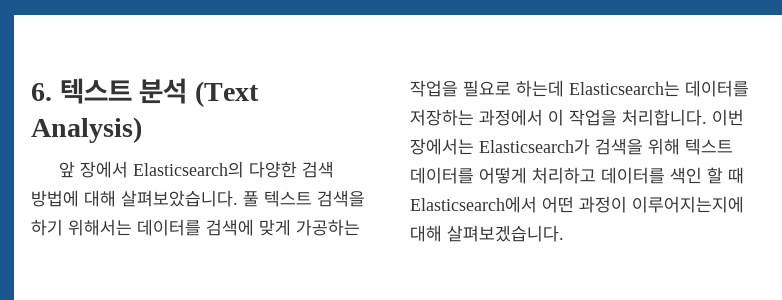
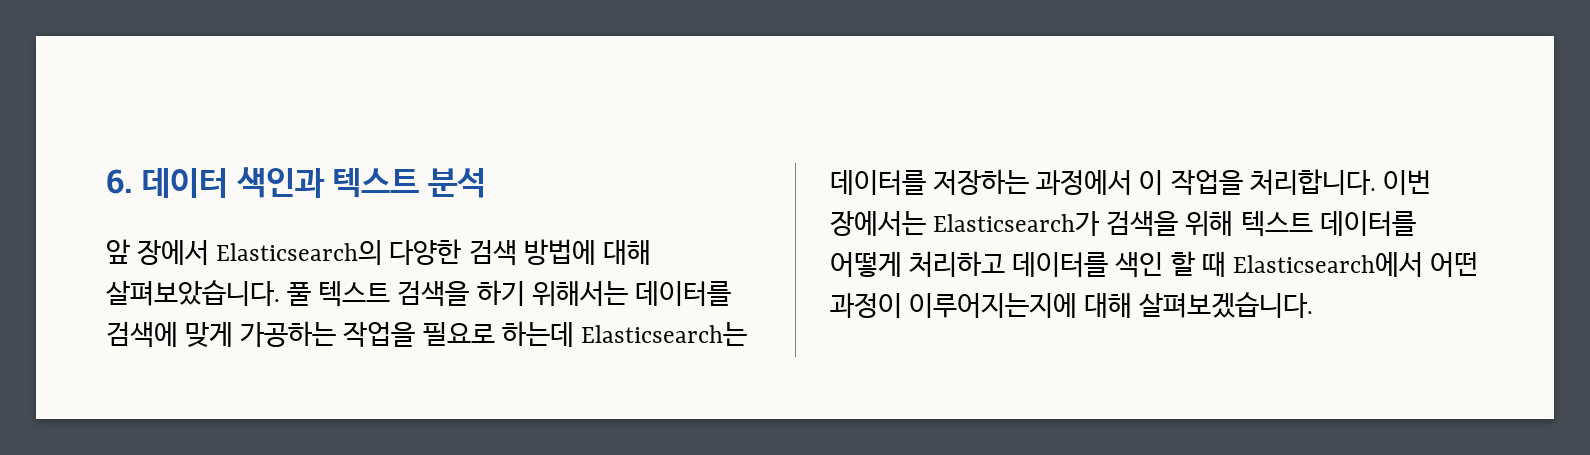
(52, 92) none -> [140,167,325,198] 데이터 색인과
[194,81,259,107] [31,117,142,143] (Text Analysis) -> (487, 183) none

